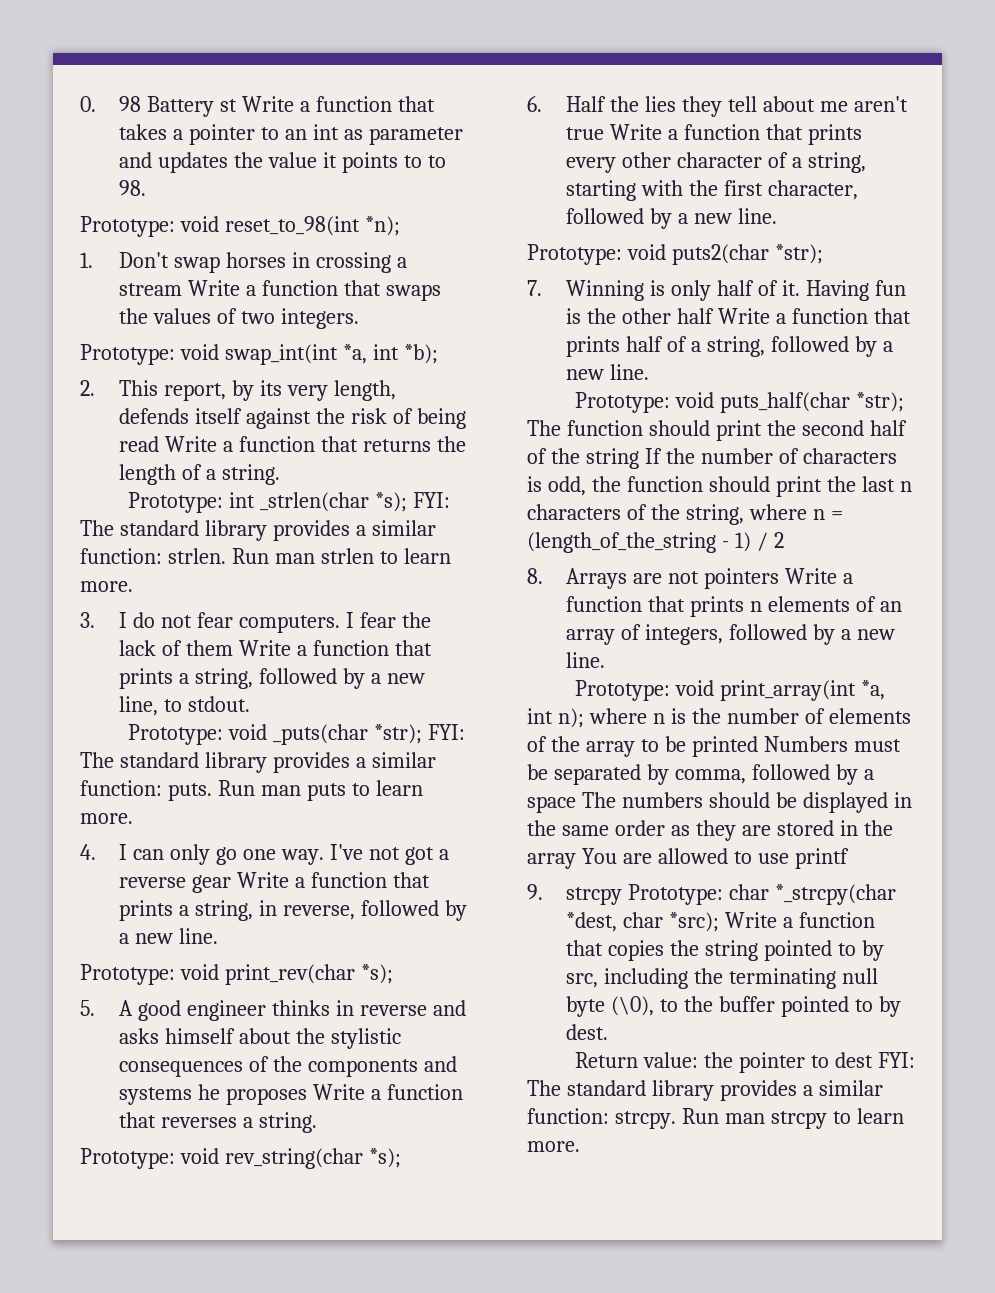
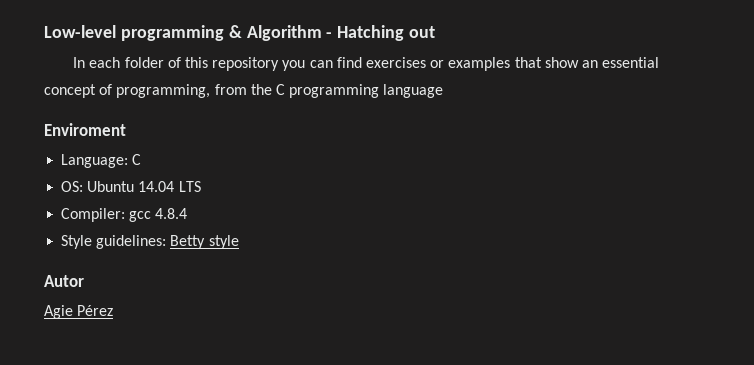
[80,96,436,117] [119,124,463,145] [119,152,446,173] [119,180,147,196] [80,216,400,237] [80,252,408,273] [119,280,442,301] [119,308,360,329] [80,344,438,365] [80,380,397,401] [119,408,467,429] [119,436,467,452] [119,464,281,485] [127,492,450,513] [80,520,436,541] [80,548,451,564] [80,581,133,592] [80,612,431,633] [119,640,433,656] [119,668,426,689] [119,696,251,716] [127,724,465,745] [80,752,436,773] [80,780,423,801] [80,813,133,824] [80,844,449,865] [119,872,431,893] [119,900,468,921] [119,928,219,944] [80,964,393,985] [80,1000,467,1021] [119,1028,402,1049] [119,1056,458,1077] [119,1084,464,1105] [119,1112,318,1133] [80,1148,401,1169] [527,96,908,117] [566,124,863,145] [566,152,867,173] [566,180,859,201] [566,208,778,229] [527,244,823,265] [527,280,906,301] [566,308,911,324] [566,336,893,357] [566,364,650,380] [574,392,904,413] [527,420,907,441] [527,448,897,469] [527,476,912,497] [527,504,843,525] [527,532,784,553] [527,568,854,589] [566,596,903,617] [566,624,896,645] [566,652,606,668] [574,680,885,701] [527,708,911,728] [527,736,901,757] [527,764,874,785] [527,792,912,813] [527,820,893,841] [527,848,849,869] [527,884,897,905] [566,912,876,932] [566,940,885,961] [566,968,879,989] [566,996,901,1017] [566,1024,609,1040] [574,1052,915,1073] [527,1080,883,1101] [527,1108,904,1129] [527,1141,580,1152] 0. 98 Battery st Write a function that takes a pointer to an int as parameter and updates the value it points to to 98. // Prototype: void reset_to_98(int *n); // 1. Don't swap horses in crossing a stream Write a function that swaps the values of two integers. // Prototype: void swap_int(int *a, int *b); // 2. This report, by its very length, defends itself against the risk of being read Write a function that returns the length of a string. // Prototype: int _strlen(char *s); FYI: The standard library provides a similar function: strlen. Run man strlen to learn more. // 3. I do not fear computers. I fear the lack of them Write a function that prints a string, followed by a new line, to stdout. // Prototype: void _puts(char *str); FYI: The standard library provides a similar function: puts. Run man puts to learn more. // 4. I can only go one way. I've not got a reverse gear Write a function that prints a string, in reverse, followed by a new line. // Prototype: void print_rev(char *s); // 5. A good engineer thinks in reverse and asks himself about the stylistic consequences of the components and systems he proposes Write a function that reverses a string. // Prototype: void rev_string(char *s); // 6. Half the lies they tell about me aren't true Write a function that prints every other character of a string, starting with the first character, followed by a new line. // Prototype: void puts2(char *str); // 7. Winning is only half of it. Having fun is the other half Write a function that prints half of a string, followed by a new line. // Prototype: void puts_half(char *str); The function should print the second half of the string If the number of characters is odd, the function should print the last n characters of the string, where n = (length_of_the_string - 1) / 2 // 8. Arrays are not pointers Write a function that prints n elements of an array of integers, followed by a new line. // Prototype: void print_array(int *a, int n); where n is the number of elements of the array to be printed Numbers must be separated by comma, followed by a space The numbers should be displayed in the same order as they are stored in the array You are allowed to use printf // 9. strcpy Prototype: char *_strcpy(char *dest, char *src); Write a function that copies the string pointed to by src, including the terminating null byte (\0), to the buffer pointed to by dest. // Return value: the pointer to dest FYI: The standard library provides a similar function: strcpy. Run man strcpy to learn more. -> [44,25,436,41] [73,57,660,71] [44,84,444,98] [44,123,126,136] [61,154,142,168] [61,181,201,192] [61,208,188,222] [61,235,239,249] [44,275,84,287] [44,305,114,319] Low-level programming & Algorithm - Hatching out // In each folder of this repository you can find exercises or examples that show an essential concept of programming, from the C programming language // Enviroment // Language: C // OS: Ubuntu 14.04 LTS // Compiler: gcc 4.8.4 // Style guidelines: Betty style // Autor // Agie Pérez

